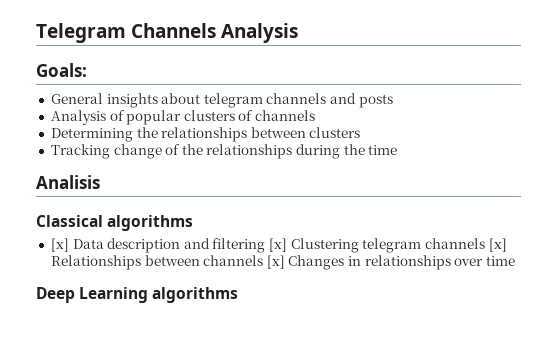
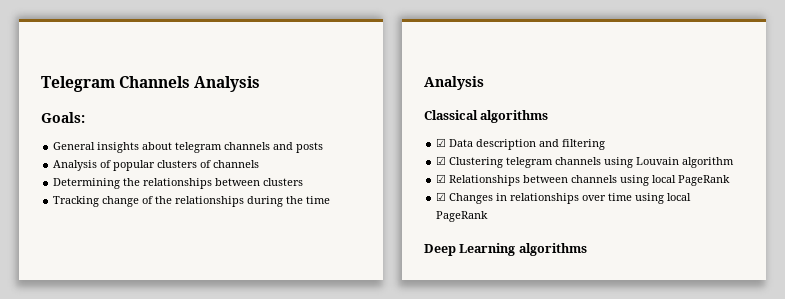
[36,175,100,189] Analisis -> [424,76,484,90] Analysis
[50,238,69,252] [x] -> [436,138,447,147] ☑
[269,238,288,252] [x] -> [436,156,447,165] // ☑
[488,238,507,252] [50,255,285,270] [x] Relationships between channels [x] -> [604,157,735,168] [436,174,731,186] [436,192,447,201] using Louvain algorithm // ☑ Relationships between channels using local PageRank // ☑
(516, 261) none -> [635,193,692,204] [436,211,489,222] using local PageRank

